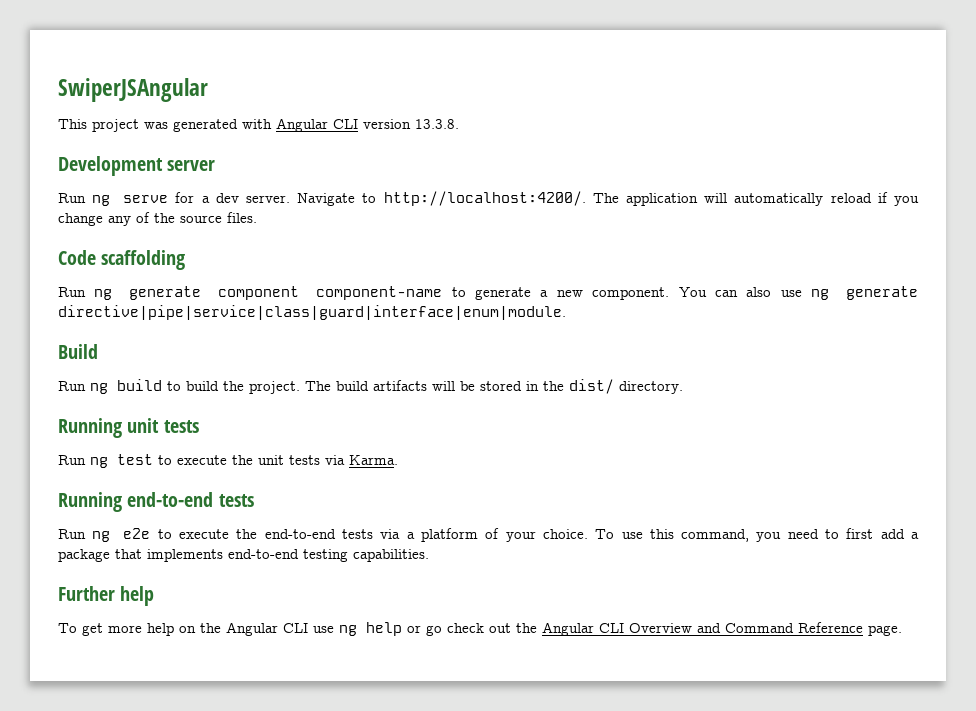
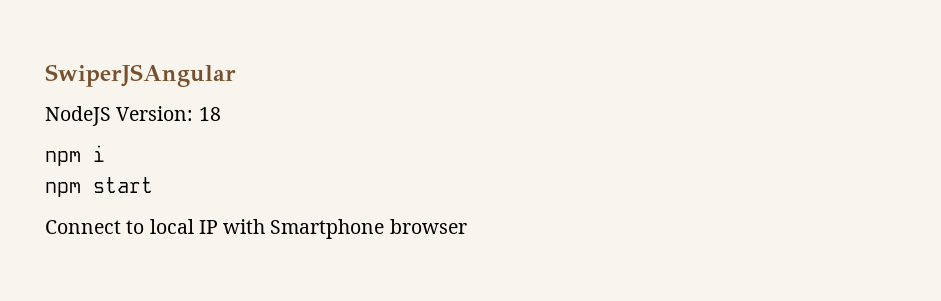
[58,118,459,132] [58,156,216,176] [58,191,920,206] [58,212,257,226] [58,250,186,270] [58,286,919,300] [58,305,566,320] [58,344,98,359] [58,379,683,394] [58,418,199,438] [58,454,398,468] [58,492,254,512] [58,528,920,542] [58,549,429,562] [58,586,155,606] [58,622,902,636] This project was generated with Angular CLI version 13.3.8. // Development server // Run ng serve for a dev server. Navigate to http://localhost:4200/. The application will automatically reload if you change any of the source files. // Code scaffolding // Run ng generate component component-name to generate a new component. You can also use ng generate directive|pipe|service|class|guard|interface|enum|module. // Build // Run ng build to build the project. The build artifacts will be stored in the dist/ directory. // Running unit tests // Run ng test to execute the unit tests via Karma. // Running end-to-end tests // Run ng e2e to execute the end-to-end tests via a platform of your choice. To use this command, you need to first add a package that implements end-to-end testing capabilities. // Further help // To get more help on the Angular CLI use ng help or go check out the Angular CLI Overview and Command Reference page. -> [45,106,221,126] [45,145,105,166] [45,177,153,197] [45,219,467,239] NodeJS Version: 18 // npm i // npm start // Connect to local IP with Smartphone browser

